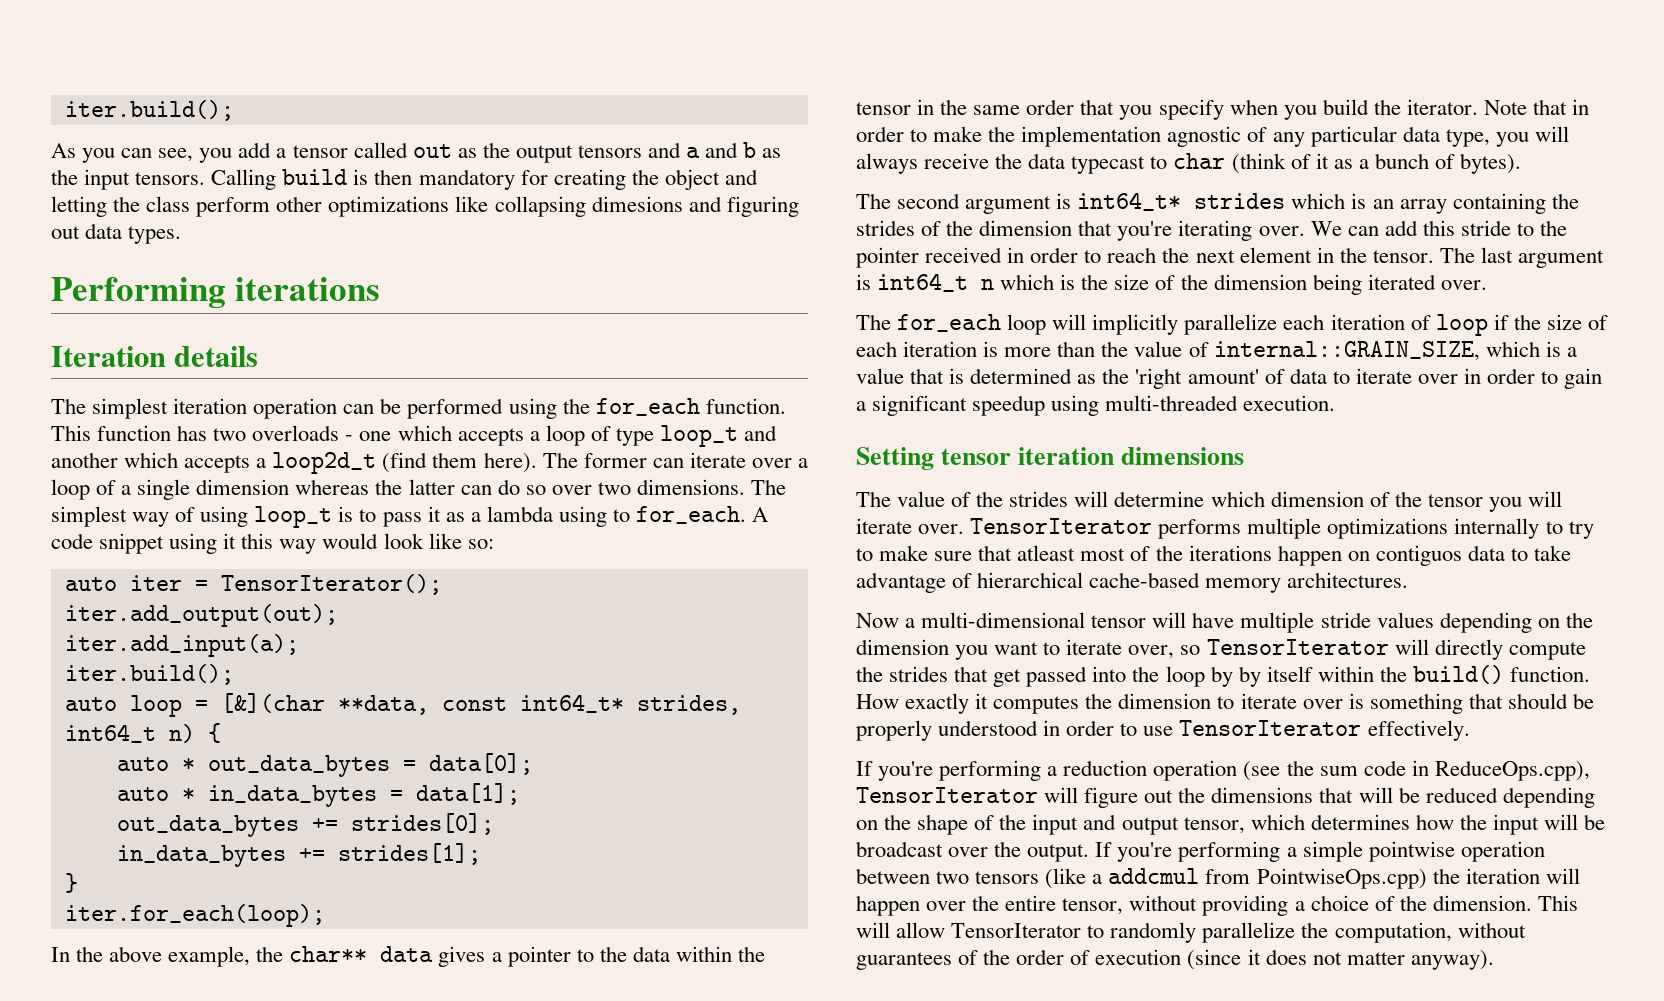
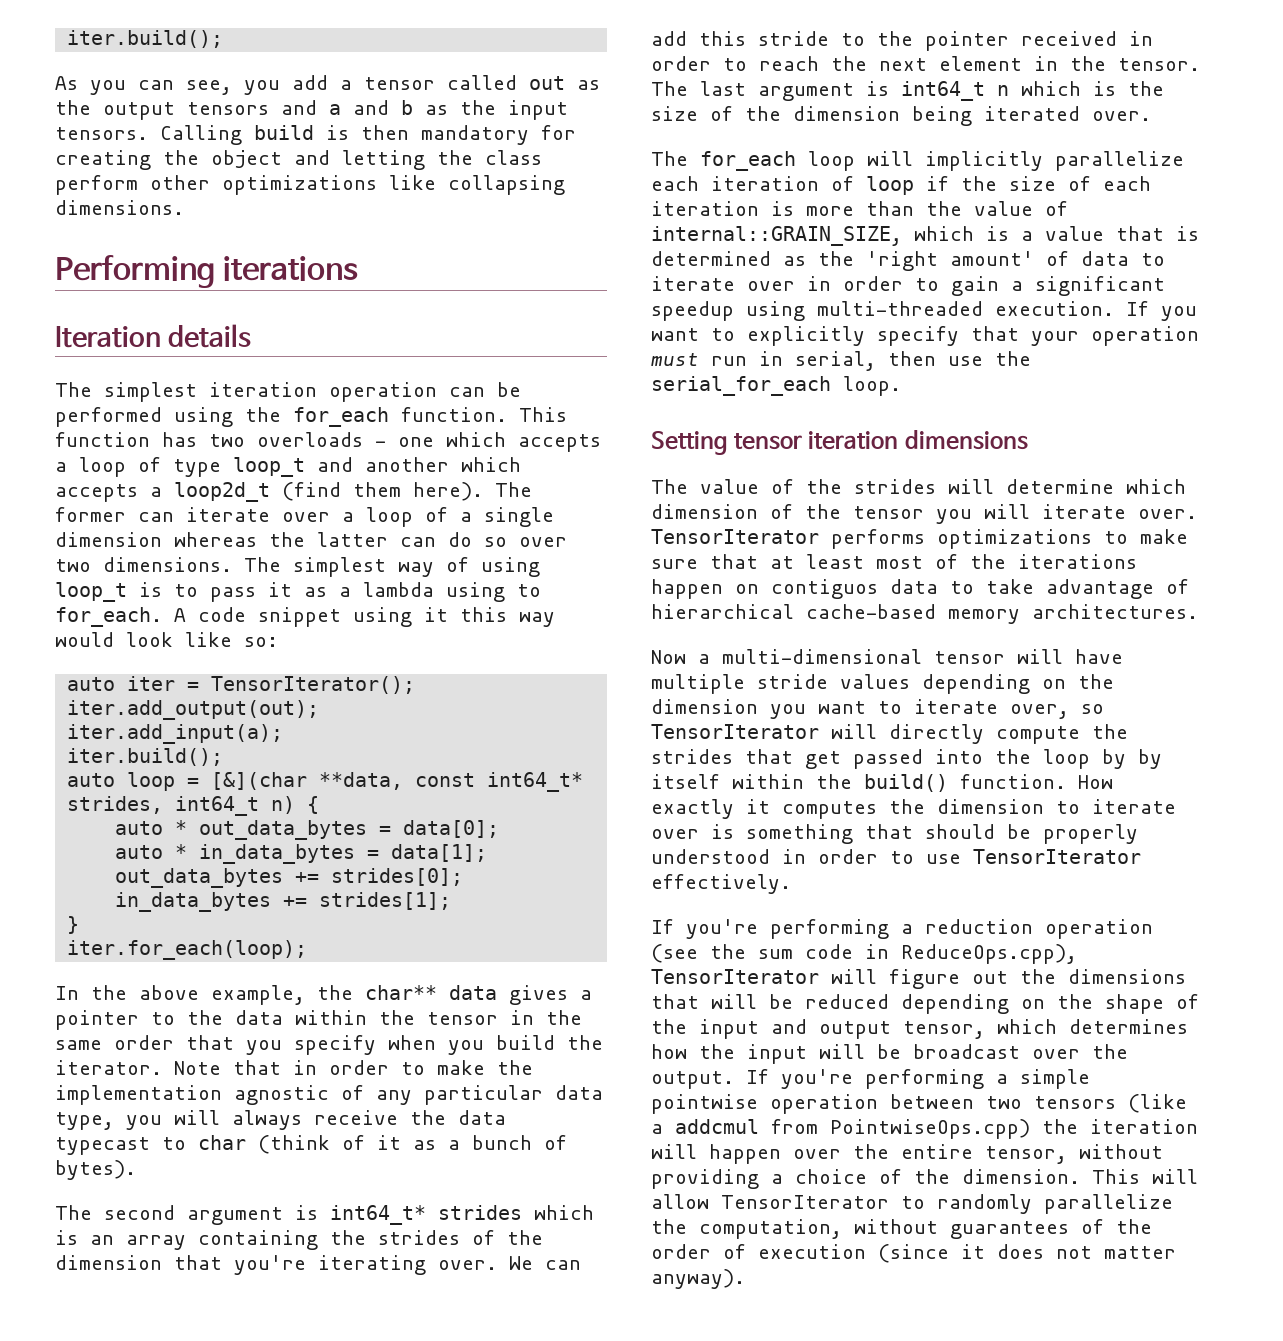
[591,196,799,217] [51,223,182,244] dimesions and figuring out data types. -> [55,200,184,215] dimensions.
(1336, 403) none -> [1126,301,1197,321] [651,326,1199,346] [651,351,1031,371] [651,376,901,396] If you want to explicitly specify that your operation must run in serial, then use the serial_for_each loop.
[1247,518,1594,539] multiple optimizations internally to try -> [937,529,1092,549] optimizations
[1017,545,1076,561] atleast -> [770,554,864,569] at least

